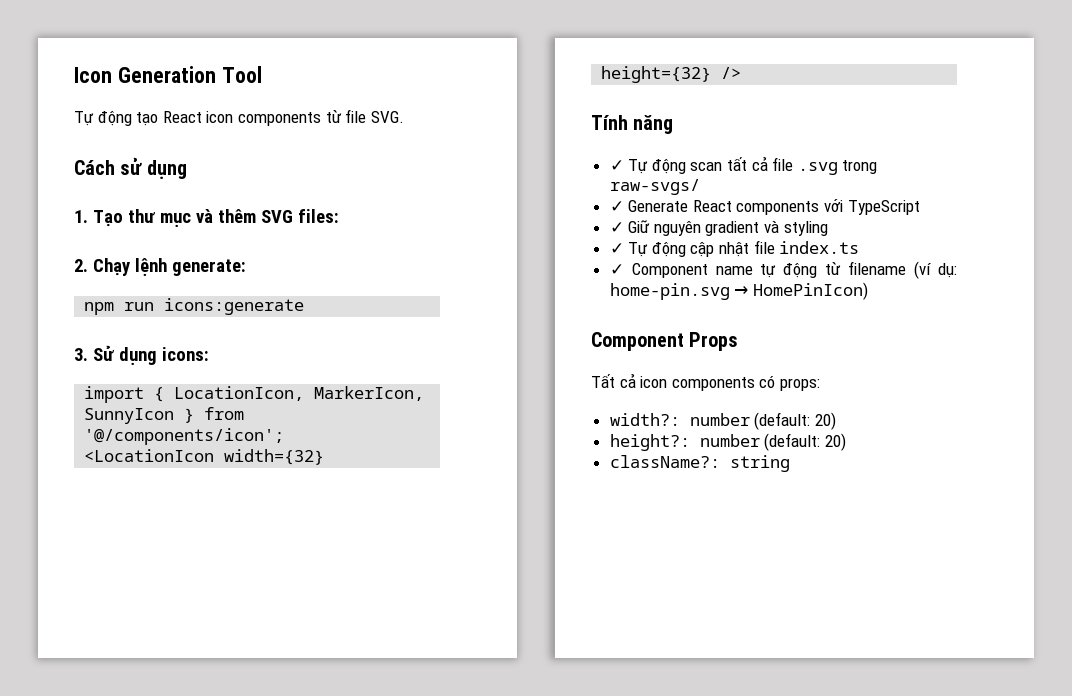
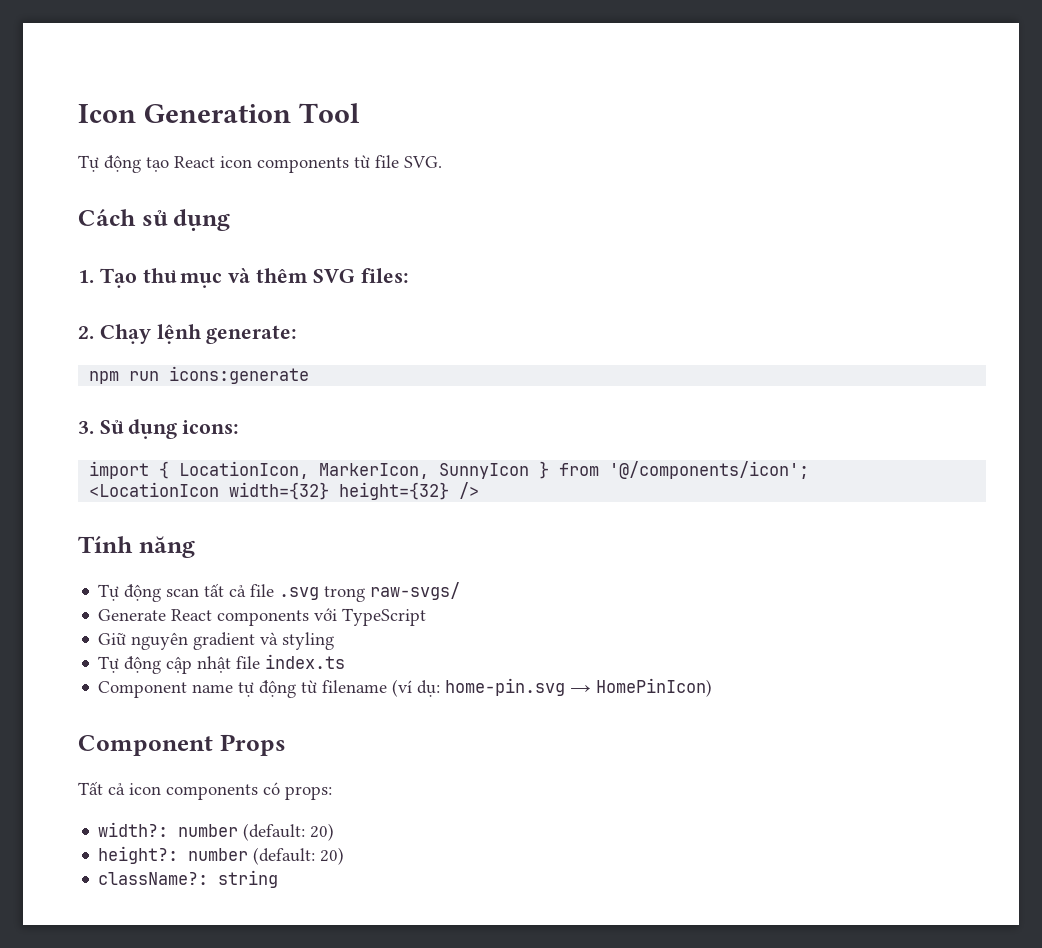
[609,160,624,171] ✓ -> (195, 547) none
[609,201,624,212] ✓ -> (461, 591) none
[609,222,624,233] ✓ -> (427, 617) none
[609,243,624,254] ✓ -> (335, 641) none
[609,264,624,275] ✓ -> (346, 661) none

